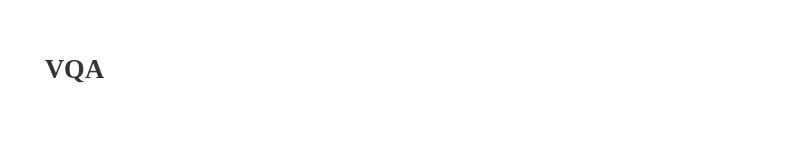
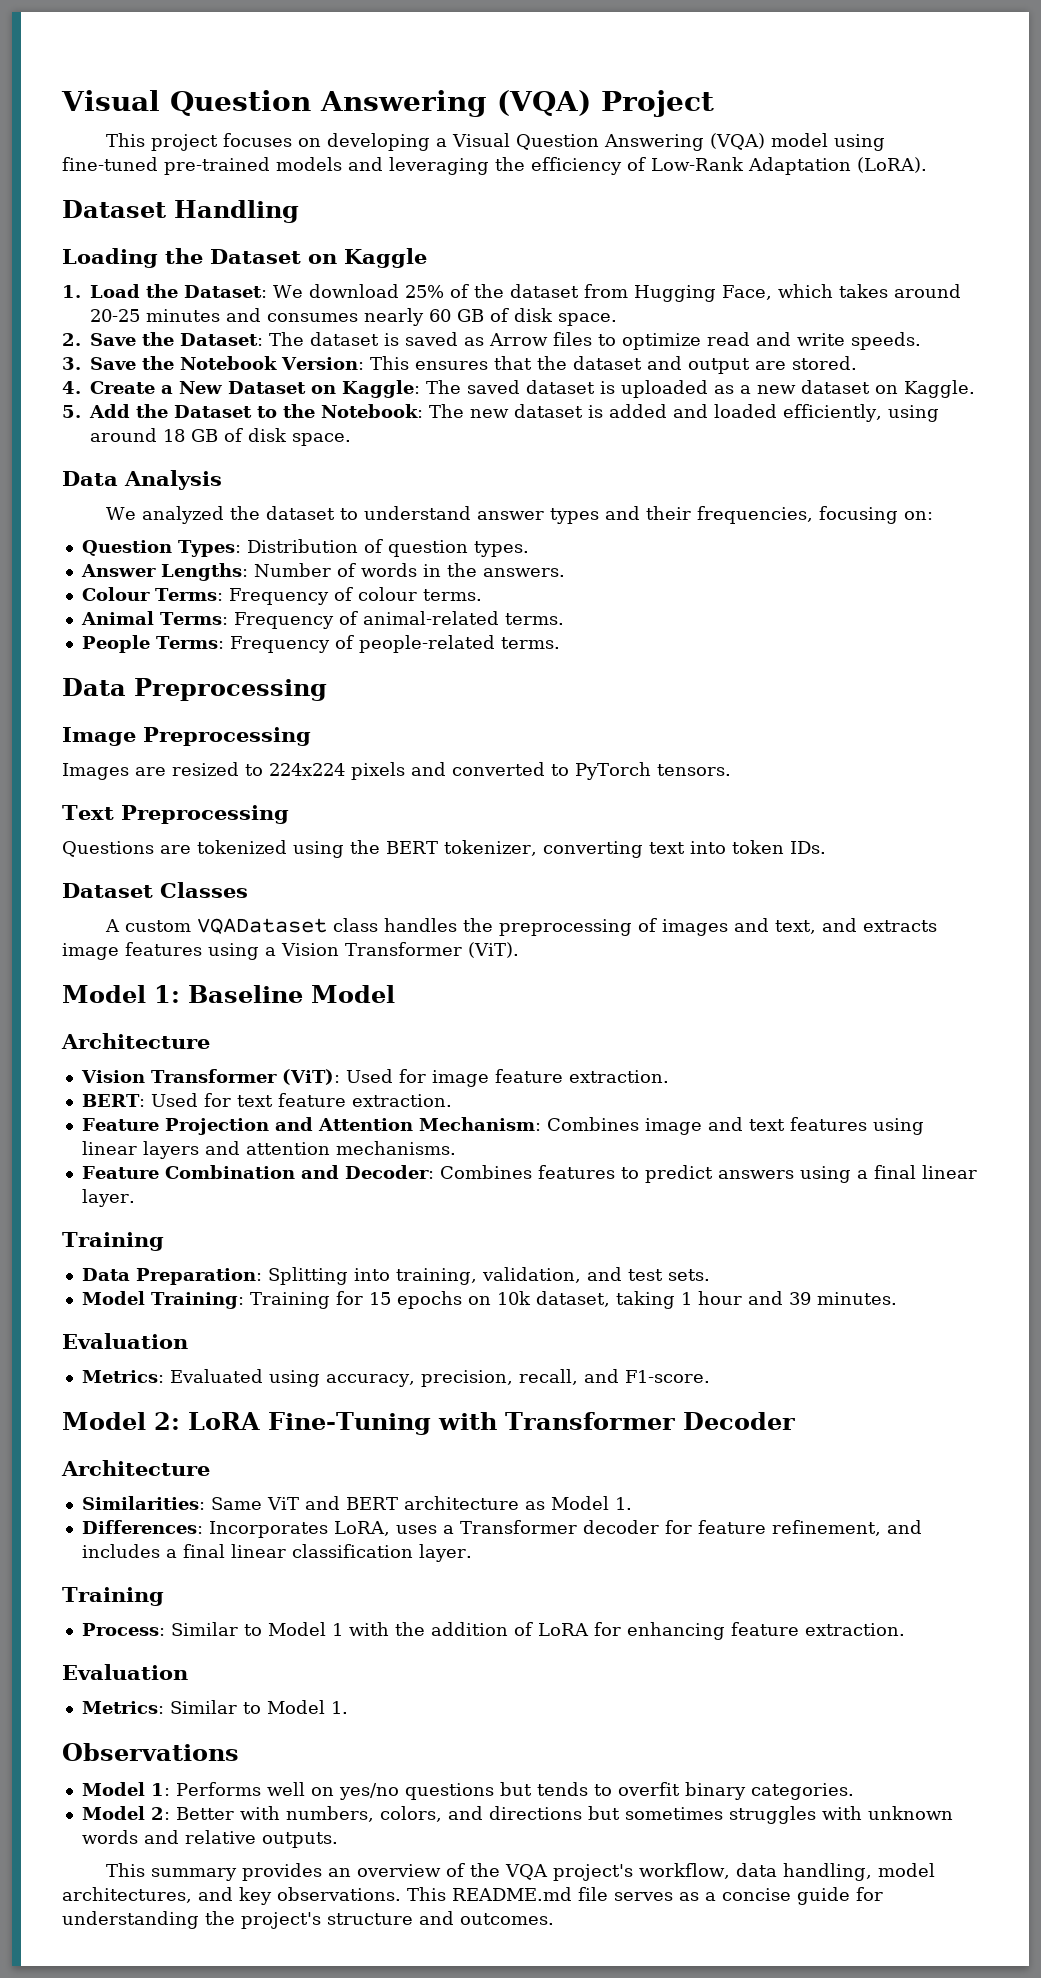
[45,60,104,83] VQA -> [61,90,714,117] [106,133,886,151] [62,157,927,175] [62,200,299,223] [62,248,427,268] [62,284,961,302] [90,308,617,326] [62,332,921,350] [62,356,857,374] [62,380,975,398] [62,404,939,422] [90,428,351,446] [62,470,222,490] [106,506,934,524] [81,539,529,557] [80,563,565,581] [81,587,482,605] [80,611,564,629] [81,635,560,653] [62,678,327,701] [62,727,311,746] [62,762,731,780] [62,805,289,824] [62,840,826,858] [62,882,248,898] [105,918,938,936] [62,942,519,960] [62,985,395,1003] [61,1033,210,1049] [80,1069,669,1087] [81,1093,452,1107] [81,1117,924,1135] [81,1141,456,1159] [81,1165,977,1183] [81,1189,135,1207] [62,1232,164,1251] [81,1267,710,1285] [81,1291,897,1309] [62,1333,188,1349] [81,1369,710,1387] [62,1412,795,1435] [61,1460,210,1476] [81,1496,632,1510] [81,1520,922,1538] [81,1544,472,1562] [62,1587,164,1606] [81,1622,905,1640] [62,1664,188,1680] [81,1700,348,1714] [62,1743,239,1761] [81,1782,854,1800] [81,1806,953,1824] [81,1830,338,1848] [106,1863,936,1881] [62,1887,883,1905] [62,1911,554,1929] Visual Question Answering (VQA) Project // This project focuses on developing a Visual Question Answering (VQA) model using fine-tuned pre-trained models and leveraging the efficiency of Low-Rank Adaptation (LoRA). // Dataset Handling // Loading the Dataset on Kaggle // 1. Load the Dataset: We download 25% of the dataset from Hugging Face, which takes around 20-25 minutes and consumes nearly 60 GB of disk space. // 2. Save the Dataset: The dataset is saved as Arrow files to optimize read and write speeds. // 3. Save the Notebook Version: This ensures that the dataset and output are stored. // 4. Create a New Dataset on Kaggle: The saved dataset is uploaded as a new dataset on Kaggle. // 5. Add the Dataset to the Notebook: The new dataset is added and loaded efficiently, using around 18 GB of disk space. // Data Analysis // We analyzed the dataset to understand answer types and their frequencies, focusing on: // Question Types: Distribution of question types. // Answer Lengths: Number of words in the answers. // Colour Terms: Frequency of colour terms. // Animal Terms: Frequency of animal-related terms. // People Terms: Frequency of people-related terms. // Data Preprocessing // Image Preprocessing // Images are resized to 224x224 pixels and converted to PyTorch tensors. // Text Preprocessing // Questions are tokenized using the BERT tokenizer, converting text into token IDs. // Dataset Classes // A custom VQADataset class handles the preprocessing of images and text, and extracts image features using a Vision Transformer (ViT). // Model 1: Baseline Model // Architecture // Vision Transformer (ViT): Used for image feature extraction. // BERT: Used for text feature extraction. // Feature Projection and Attention Mechanism: Combines image and text features using linear layers and attention mechanisms. // Feature Combination and Decoder: Combines features to predict answers using a final linear layer. // Training // Data Preparation: Splitting into training, validation, and test sets. // Model Training: Training for 15 epochs on 10k dataset, taking 1 hour and 39 minutes. // Evaluation // Metrics: Evaluated using accuracy, precision, recall, and F1-score. // Model 2: LoRA Fine-Tuning with Transformer Decoder // Architecture // Similarities: Same ViT and BERT architecture as Model 1. // Differences: Incorporates LoRA, uses a Transformer decoder for feature refinement, and includes a final linear classification layer. // Training // Process: Similar to Model 1 with the addition of LoRA for enhancing feature extraction. // Evaluation // Metrics: Similar to Model 1. // Observations // Model 1: Performs well on yes/no questions but tends to overfit binary categories. // Model 2: Better with numbers, colors, and directions but sometimes struggles with unknown words and relative outputs. // This summary provides an overview of the VQA project's workflow, data handling, model architectures, and key observations. This README.md file serves as a concise guide for understanding the project's structure and outcomes.

